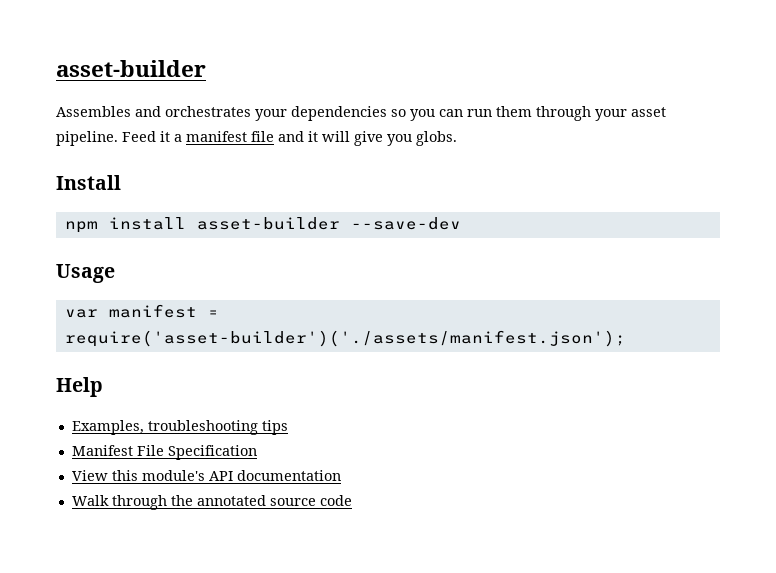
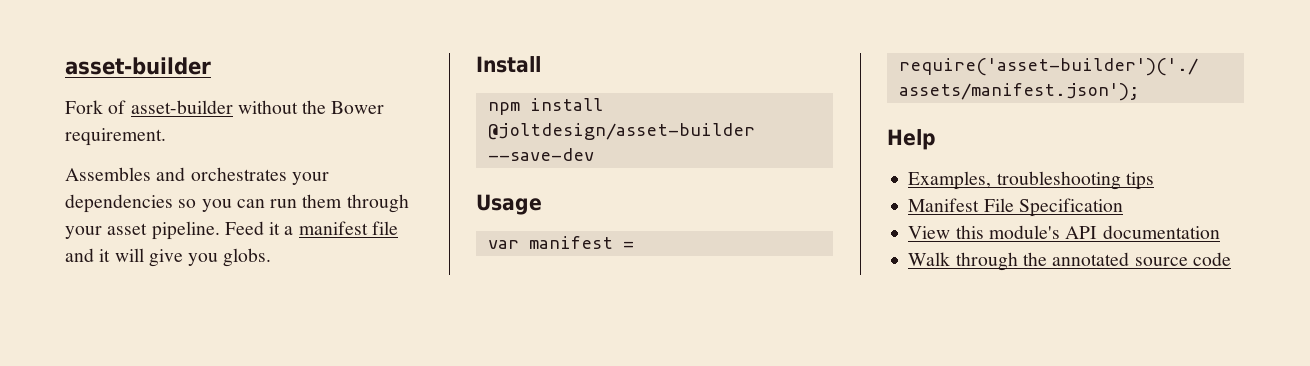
[56,60,206,77] asset-builder -> [65,57,211,75] [65,100,385,114] [65,128,166,146] asset-builder // Fork of asset-builder without the Bower requirement.
[196,217,340,230] asset-builder -> [487,123,755,140] @joltdesign/asset-builder

